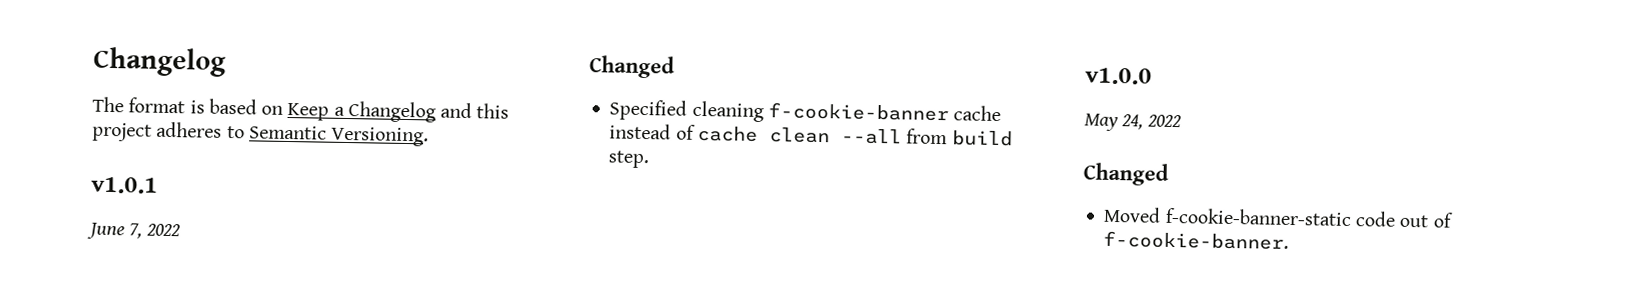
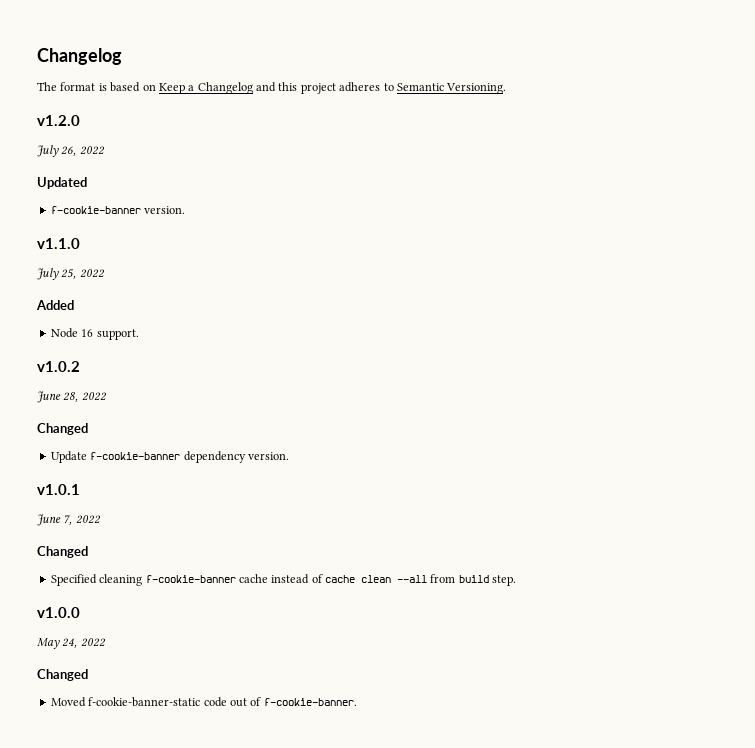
(430, 136) none -> [37,115,80,126] [37,145,105,157] [37,177,87,189] [50,206,186,214] [37,238,80,249] [37,268,105,280] [36,300,74,310] [50,328,139,340] [37,361,80,372] [37,391,107,403] [37,423,88,435] [50,451,289,463] // v1.2.0 // July 26, 2022 // Updated // f-cookie-banner version. // v1.1.0 // July 25, 2022 // Added // Node 16 support. // v1.0.2 // June 28, 2022 // Changed // Update f-cookie-banner dependency version.

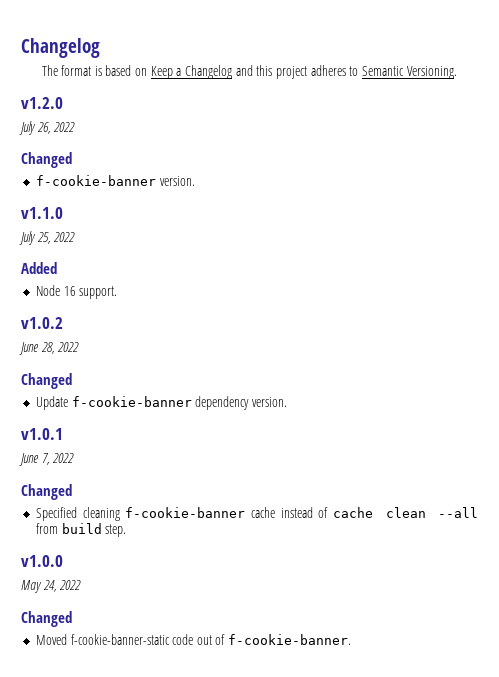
[37,177,87,189] Updated -> [21,152,72,168] Changed

